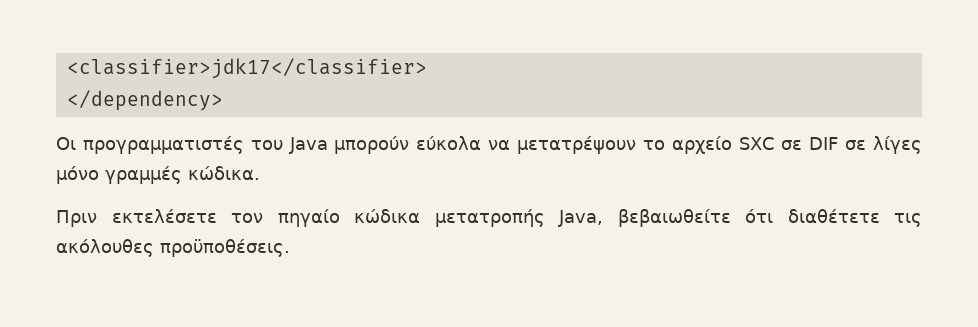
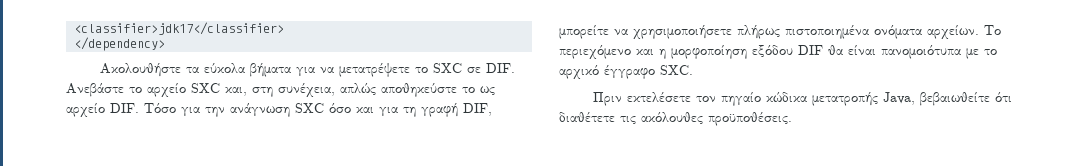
[56,136,923,154] [56,166,260,184] Οι προγραμματιστές του Java μπορούν εύκολα να μετατρέψουν το αρχείο SXC σε DIF σε λίγες μόνο γραμμές κώδικα. -> [100,63,516,77] [66,83,495,97] [66,103,492,117] [559,25,1001,39] [559,45,997,59] [559,65,693,79] Ακολουθήστε τα εύκολα βήματα για να μετατρέψετε το SXC σε DIF. Ανεβάστε το αρχείο SXC και, στη συνέχεια, απλώς αποθηκεύστε το ως αρχείο DIF. Τόσο για την ανάγνωση SXC όσο και για τη γραφή DIF, μπορείτε να χρησιμοποιήσετε πλήρως πιστοποιημένα ονόματα αρχείων. Το περιεχόμενο και η μορφοποίηση εξόδου DIF θα είναι πανομοιότυπα με το αρχικό έγγραφο SXC.

